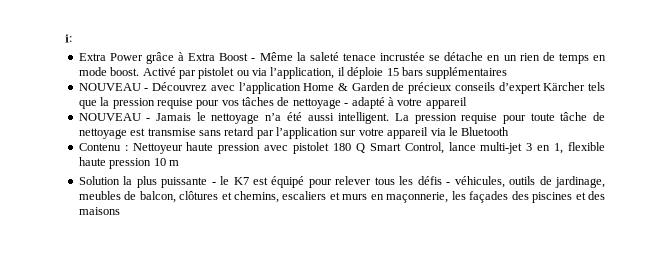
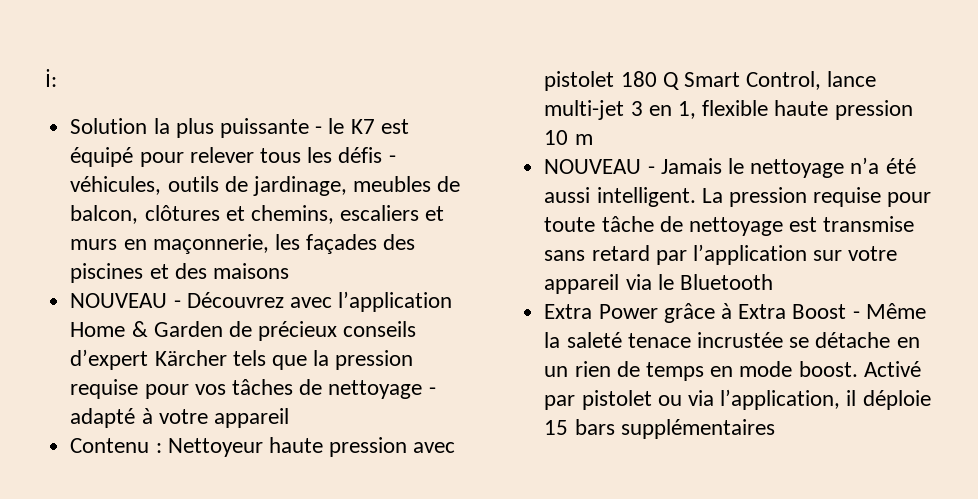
[78,52,606,64] [78,67,508,79] [78,82,605,94] [78,97,467,109] [78,112,605,124] [78,127,510,139] [78,142,605,154] [78,157,179,169] // Extra Power grâce à Extra Boost - Même la saleté tenace incrustée se détache en un rien de temps en mode boost. Activé par pistolet ou via l’application, il déploie 15 bars supplémentaires // NOUVEAU - Découvrez avec l’application Home & Garden de précieux conseils d’expert Kärcher tels que la pression requise pour vos tâches de nettoyage - adapté à votre appareil // NOUVEAU - Jamais le nettoyage n’a été aussi intelligent. La pression requise pour toute tâche de nettoyage est transmise sans retard par l’application sur votre appareil via le Bluetooth // Contenu : Nettoyeur haute pression avec pistolet 180 Q Smart Control, lance multi-jet 3 en 1, flexible haute pression 10 m -> (57, 78) none
(120, 211) none -> [70,291,453,312] [70,321,417,341] [70,349,414,370] [70,379,436,399] [70,408,289,428] [70,437,456,457] [544,71,877,91] [544,100,913,120] [544,130,593,145] [544,157,916,178] [544,187,932,207] [544,216,915,236] [544,244,898,265] [544,274,773,294] [544,303,926,323] [544,332,920,348] [544,361,921,381] [544,389,931,410] [544,419,775,439] // NOUVEAU - Découvrez avec l’application Home & Garden de précieux conseils d’expert Kärcher tels que la pression requise pour vos tâches de nettoyage - adapté à votre appareil // Contenu : Nettoyeur haute pression avec pistolet 180 Q Smart Control, lance multi-jet 3 en 1, flexible haute pression 10 m // NOUVEAU - Jamais le nettoyage n’a été aussi intelligent. La pression requise pour toute tâche de nettoyage est transmise sans retard par l’application sur votre appareil via le Bluetooth // Extra Power grâce à Extra Boost - Même la saleté tenace incrustée se détache en un rien de temps en mode boost. Activé par pistolet ou via l’application, il déploie 15 bars supplémentaires

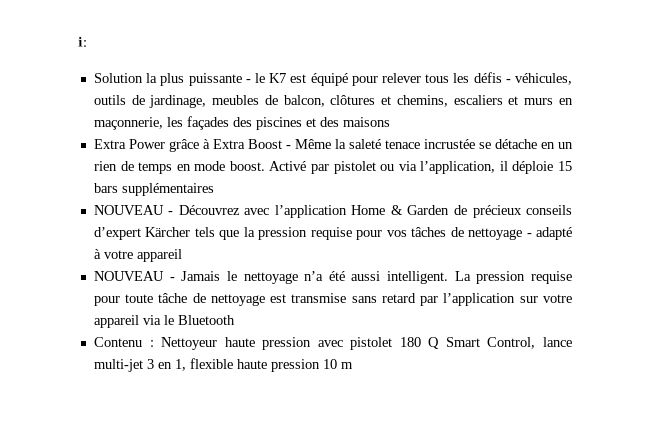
[70,291,453,312] [70,321,417,341] [70,349,414,370] [70,379,436,399] [70,408,289,428] [70,437,456,457] [544,71,877,91] [544,100,913,120] [544,130,593,145] [544,157,916,178] [544,187,932,207] [544,216,915,236] [544,244,898,265] [544,274,773,294] // NOUVEAU - Découvrez avec l’application Home & Garden de précieux conseils d’expert Kärcher tels que la pression requise pour vos tâches de nettoyage - adapté à votre appareil // Contenu : Nettoyeur haute pression avec pistolet 180 Q Smart Control, lance multi-jet 3 en 1, flexible haute pression 10 m // NOUVEAU - Jamais le nettoyage n’a été aussi intelligent. La pression requise pour toute tâche de nettoyage est transmise sans retard par l’application sur votre appareil via le Bluetooth -> (390, 122) none
(775, 429) none -> [93,205,572,218] [93,227,572,240] [93,249,182,262] [93,271,572,284] [93,293,572,306] [93,315,235,328] [93,337,573,350] [93,358,353,372] // NOUVEAU - Découvrez avec l’application Home & Garden de précieux conseils d’expert Kärcher tels que la pression requise pour vos tâches de nettoyage - adapté à votre appareil // NOUVEAU - Jamais le nettoyage n’a été aussi intelligent. La pression requise pour toute tâche de nettoyage est transmise sans retard par l’application sur votre appareil via le Bluetooth // Contenu : Nettoyeur haute pression avec pistolet 180 Q Smart Control, lance multi-jet 3 en 1, flexible haute pression 10 m

